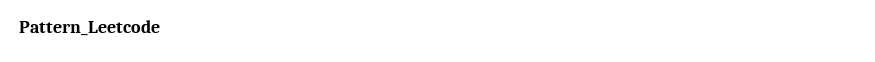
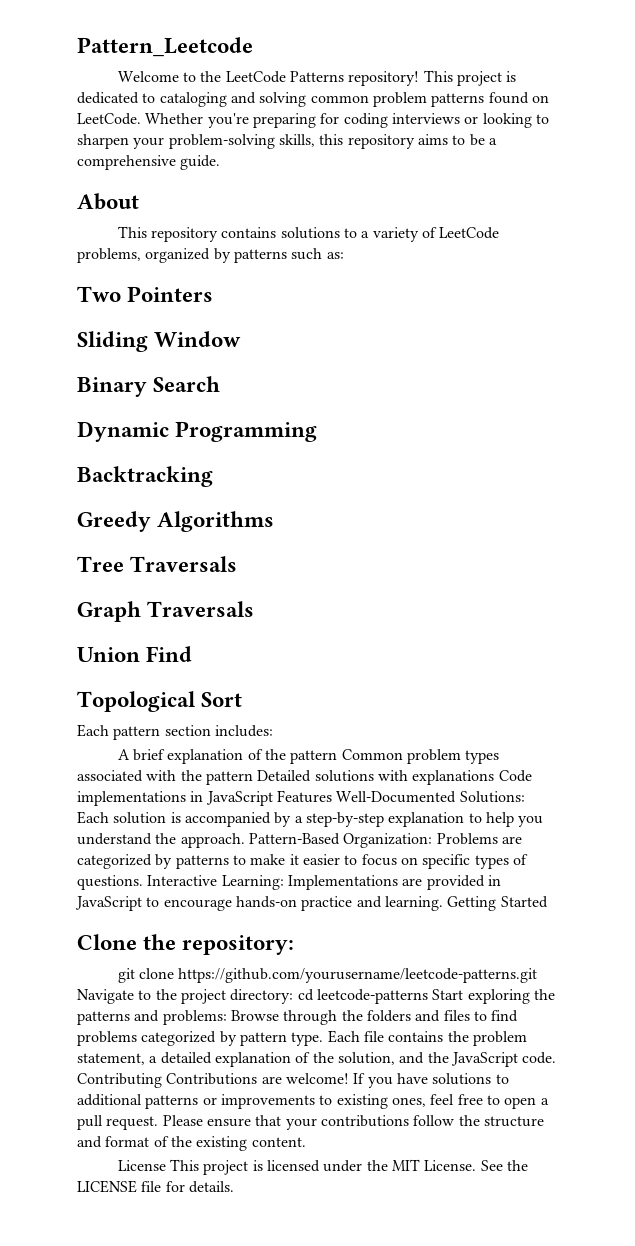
(160, 28) none -> [117,70,517,86] [77,92,549,107] [77,113,549,128] [77,134,497,149] [77,155,221,170] [77,193,139,210] [117,226,500,242] [77,248,344,263] [77,286,214,302] [77,331,242,352] [77,376,221,397] [77,421,318,442] [77,466,213,487] [77,511,275,532] [77,556,238,572] [77,601,255,622] [77,646,193,662] [77,691,243,712] [77,724,273,740] [117,749,500,764] [77,770,532,785] [77,790,525,806] [77,811,544,827] [77,833,522,848] [77,854,528,869] [77,875,501,890] [75,896,548,911] [77,934,295,955] [117,968,538,983] [77,989,555,1004] [77,1010,519,1025] [77,1030,527,1046] [77,1052,557,1067] [77,1073,509,1088] [77,1094,549,1109] [77,1115,544,1130] [77,1136,306,1151] [117,1159,528,1175] [77,1180,234,1193] // Welcome to the LeetCode Patterns repository! This project is dedicated to cataloging and solving common problem patterns found on LeetCode. Whether you're preparing for coding interviews or looking to sharpen your problem-solving skills, this repository aims to be a comprehensive guide. // About // This repository contains solutions to a variety of LeetCode problems, organized by patterns such as: // Two Pointers // Sliding Window // Binary Search // Dynamic Programming // Backtracking // Greedy Algorithms // Tree Traversals // Graph Traversals // Union Find // Topological Sort // Each pattern section includes: // A brief explanation of the pattern Common problem types associated with the pattern Detailed solutions with explanations Code implementations in JavaScript Features Well-Documented Solutions: Each solution is accompanied by a step-by-step explanation to help you understand the approach. Pattern-Based Organization: Problems are categorized by patterns to make it easier to focus on specific types of questions. Interactive Learning: Implementations are provided in JavaScript to encourage hands-on practice and learning. Getting Started // Clone the repository: // git clone https://github.com/yourusername/leetcode-patterns.git Navigate to the project directory: cd leetcode-patterns Start exploring the patterns and problems: Browse through the folders and files to find problems categorized by pattern type. Each file contains the problem statement, a detailed explanation of the solution, and the JavaScript code. Contributing Contributions are welcome! If you have solutions to additional patterns or improvements to existing ones, feel free to open a pull request. Please ensure that your contributions follow the structure and format of the existing content. // License This project is licensed under the MIT License. See the LICENSE file for details.

